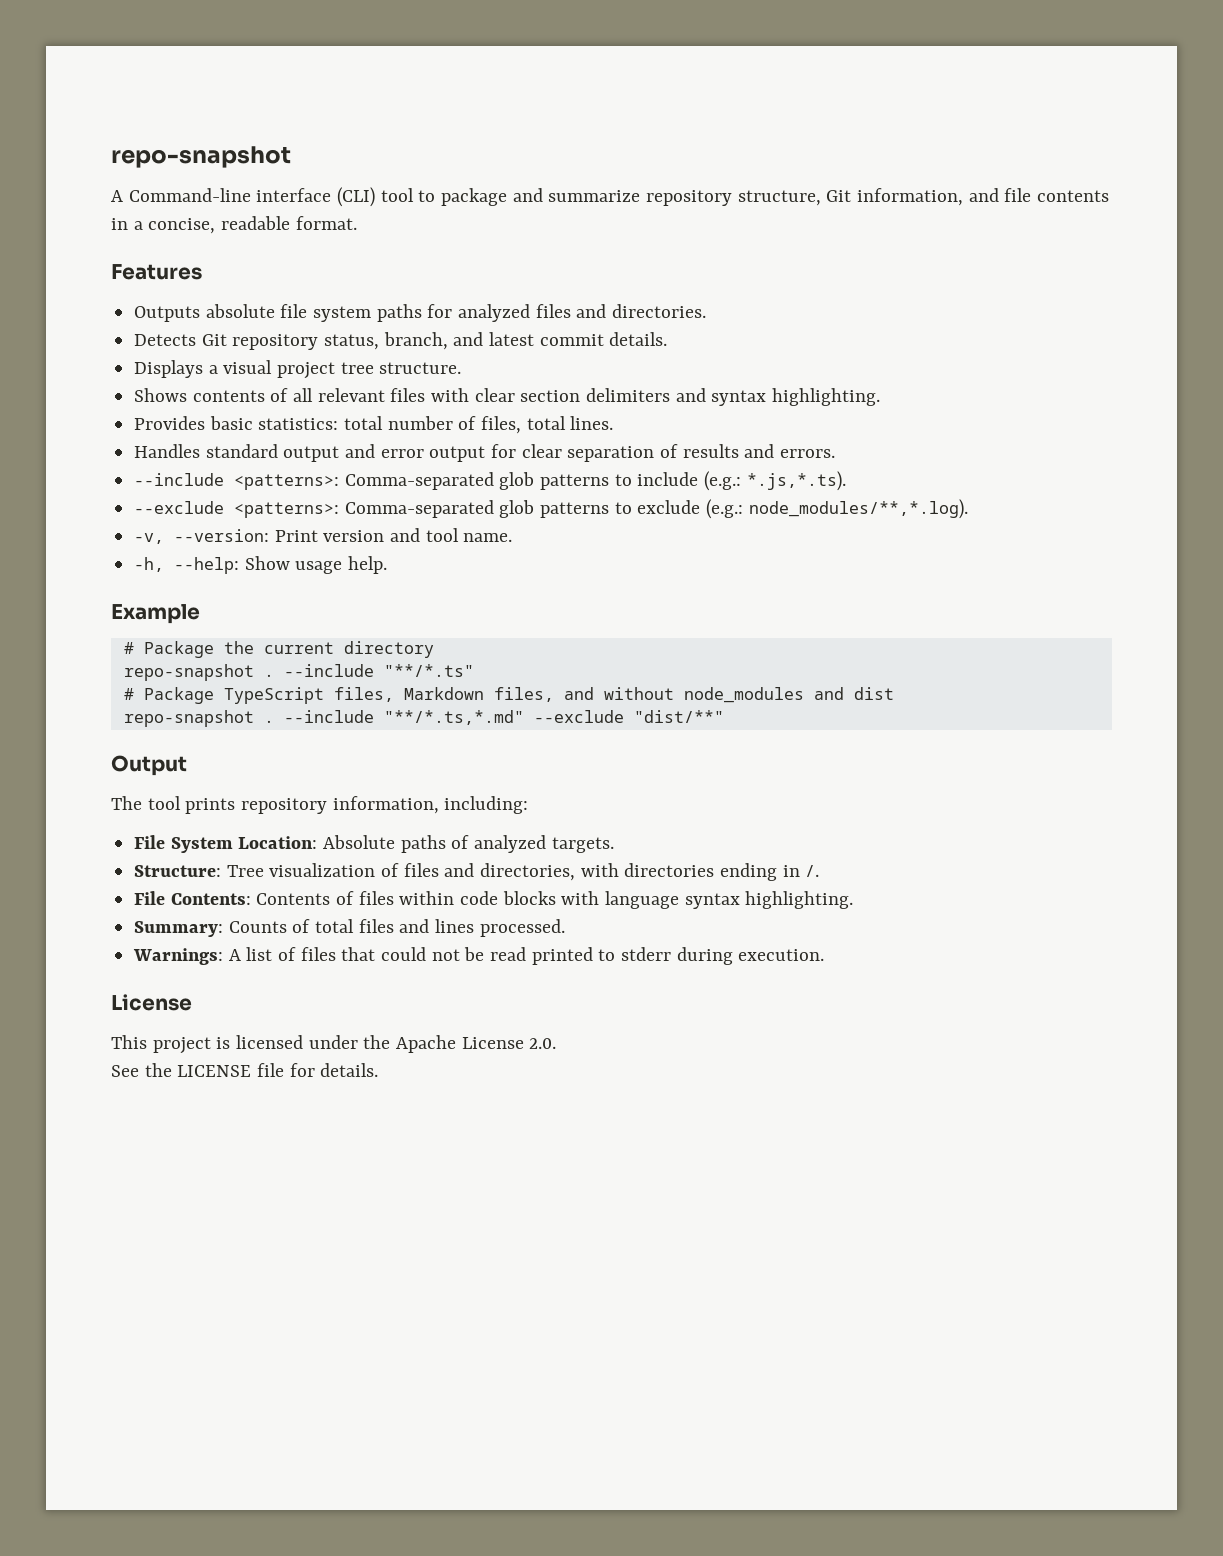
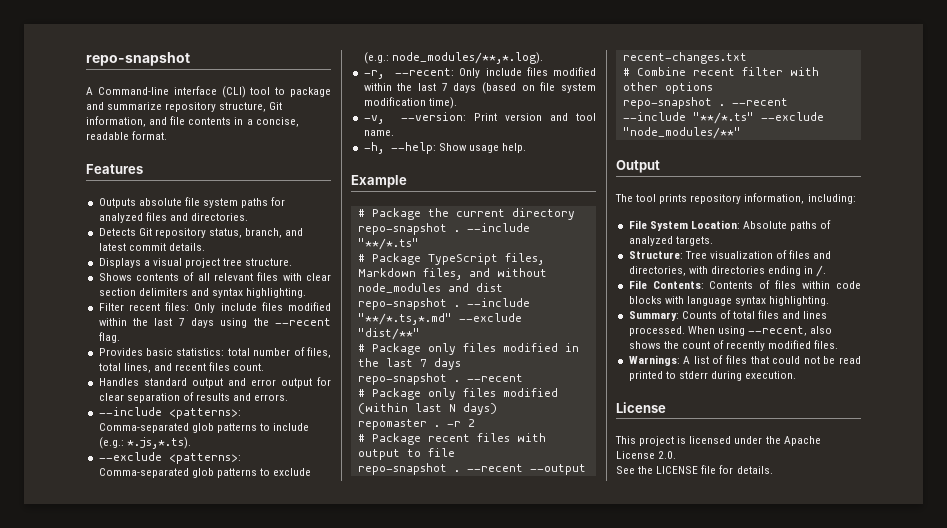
(881, 397) none -> [98,302,331,313] [98,318,331,328] [98,332,120,343] // Filter recent files: Only include files modified within the last 7 days using the --recent flag.
[570,416,614,430] lines. -> [123,362,265,373] lines, and recent files count.
(968, 509) none -> [363,67,596,79] [363,82,596,94] [363,97,457,109] // -r, --recent: Only include files modified within the last 7 days (based on file system modification time).
(724, 716) none -> [357,343,579,355] [357,358,461,370] [357,373,523,385] [357,388,558,400] [357,403,497,415] [357,419,475,430] [357,433,546,445] [357,448,455,460] [357,463,586,475] [622,52,747,64] [622,67,819,76] [622,82,713,94] [622,97,788,109] [622,112,824,124] [622,127,741,139] // # Package only files modified in the last 7 days // repo-snapshot . --recent // # Package only files modified (within last N days) // repomaster . -r 2 // # Package recent files with output to file // repo-snapshot . --recent --output recent-changes.txt // # Combine recent filter with other options // repo-snapshot . --recent --include "**/*.ts" --exclude "node_modules/**"
(565, 928) none -> [687,326,833,336] [628,340,839,351] When using --recent, also shows the count of recently modified files.

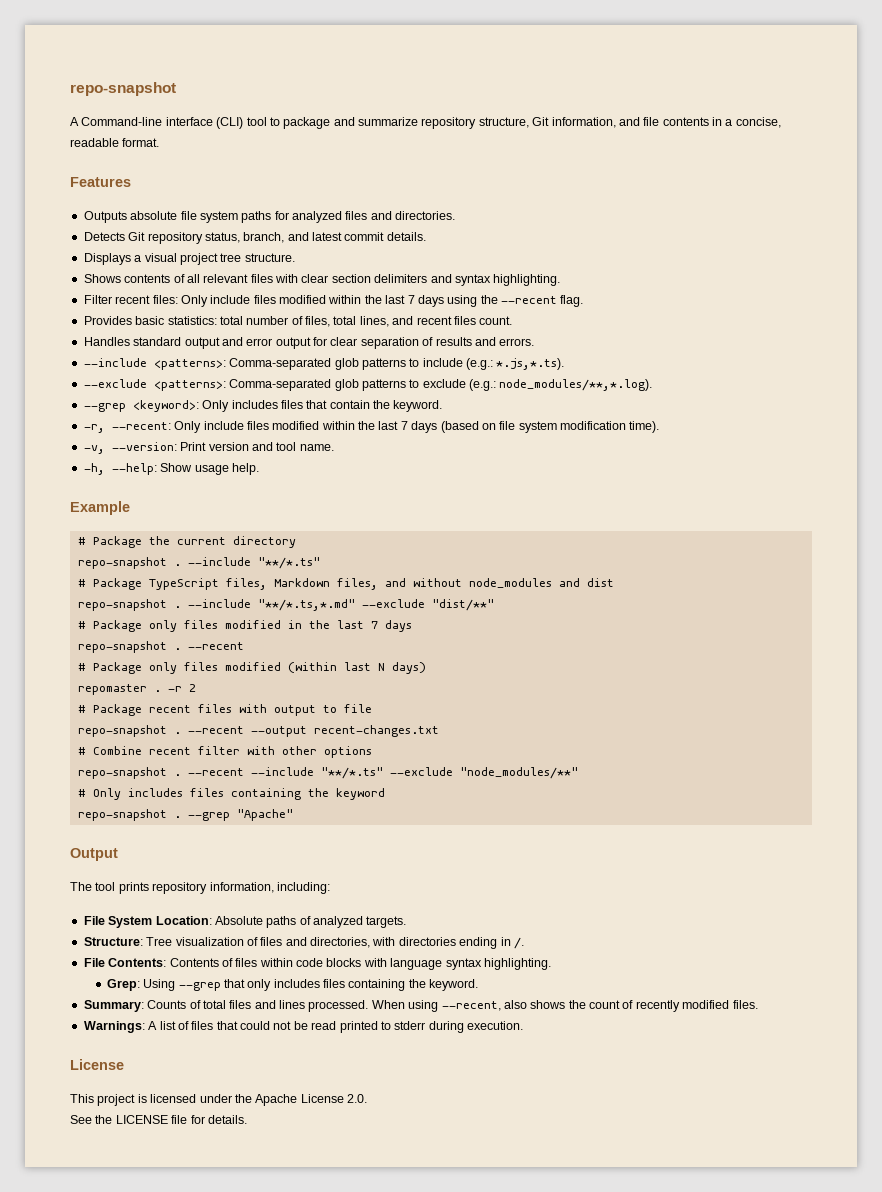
(543, 58) none -> [83,400,443,412] // --grep <keyword>: Only includes files that contain the keyword.
(741, 133) none -> [77,788,385,800] [77,809,293,821] // # Only includes files containing the keyword // repo-snapshot . --grep "Apache"
(830, 301) none -> [106,979,479,991] // Grep: Using --grep that only includes files containing the keyword.

